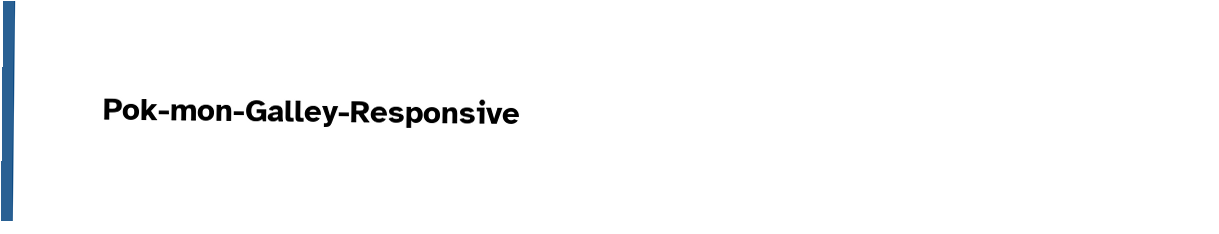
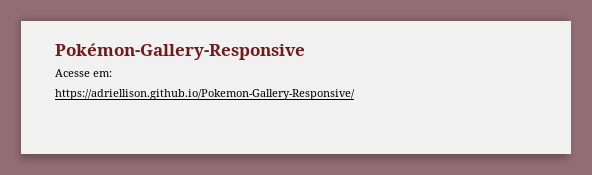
[102,95,521,130] Pok-mon-Galley-Responsive -> [55,43,305,60] [55,69,112,77] [55,89,355,100] Pokémon-Gallery-Responsive // Acesse em: // https://adriellison.github.io/Pokemon-Gallery-Responsive/

